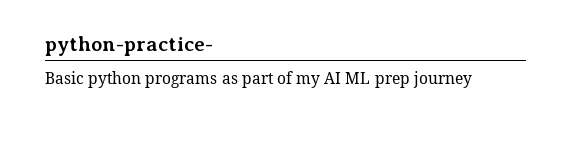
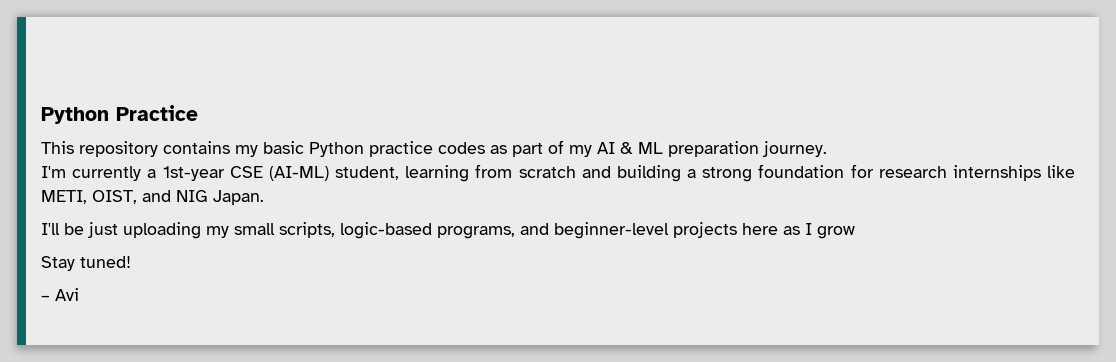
[45,36,213,56] [45,71,218,88] python-practice- // Basic python programs -> [41,105,198,124] [41,141,485,157] Python Practice // This repository contains my basic Python practice codes
[345,71,472,88] ML prep journey -> [620,141,827,157] [41,164,1075,182] [41,190,264,205] [41,222,855,239] [41,256,131,271] [41,288,79,301] & ML preparation journey. // I'm currently a 1st-year CSE (AI-ML) student, learning from scratch and building a strong foundation for research internships like METI, OIST, and NIG Japan. // I'll be just uploading my small scripts, logic-based programs, and beginner-level projects here as I grow // Stay tuned! // – Avi

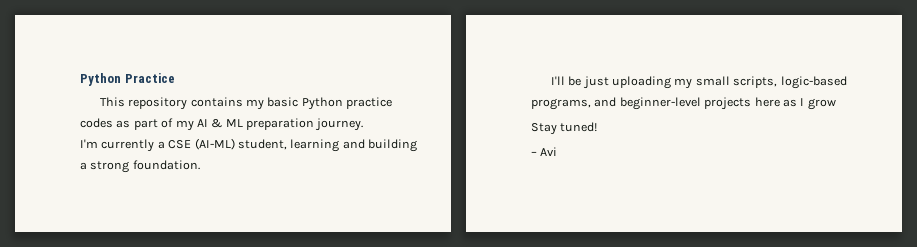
[162,166,225,181] 1st-year -> (165, 145) none
[475,164,576,178] from scratch -> (340, 145) none
[758,164,1075,181] [41,190,264,205] foundation for research internships like METI, OIST, and NIG Japan. -> [132,160,200,170] foundation.

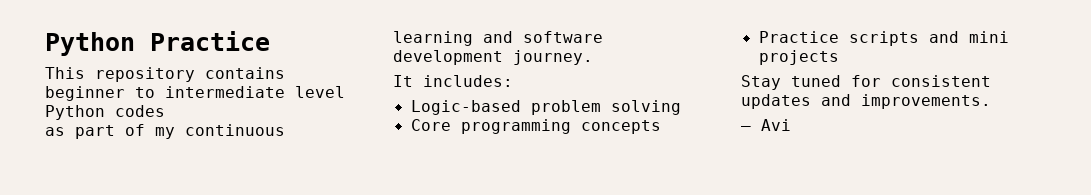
[246,97,393,110] my basic Python practice -> [45,86,345,101] [45,105,105,120] beginner to intermediate level Python
(113, 123) none -> (165, 111) //
[196,118,364,131] [80,138,417,152] [80,160,200,173] [550,76,847,89] [531,97,836,110] [531,122,598,135] [531,151,537,156] AI & ML preparation journey. // I'm currently a CSE (AI-ML) student, learning and building a strong foundation. // I'll be just uploading my small scripts, logic-based programs, and beginner-level projects here as I grow // Stay tuned! // – -> [185,124,285,136] [393,31,603,46] [393,50,593,65] [393,75,513,87] [410,100,681,115] [410,119,661,134] [758,31,1009,46] [758,50,839,65] [741,75,991,90] [741,94,991,109] [741,126,751,131] continuous learning and software development journey. // It includes: // Logic-based problem solving // Core programming concepts // Practice scripts and mini projects // Stay tuned for consistent updates and improvements. // —

